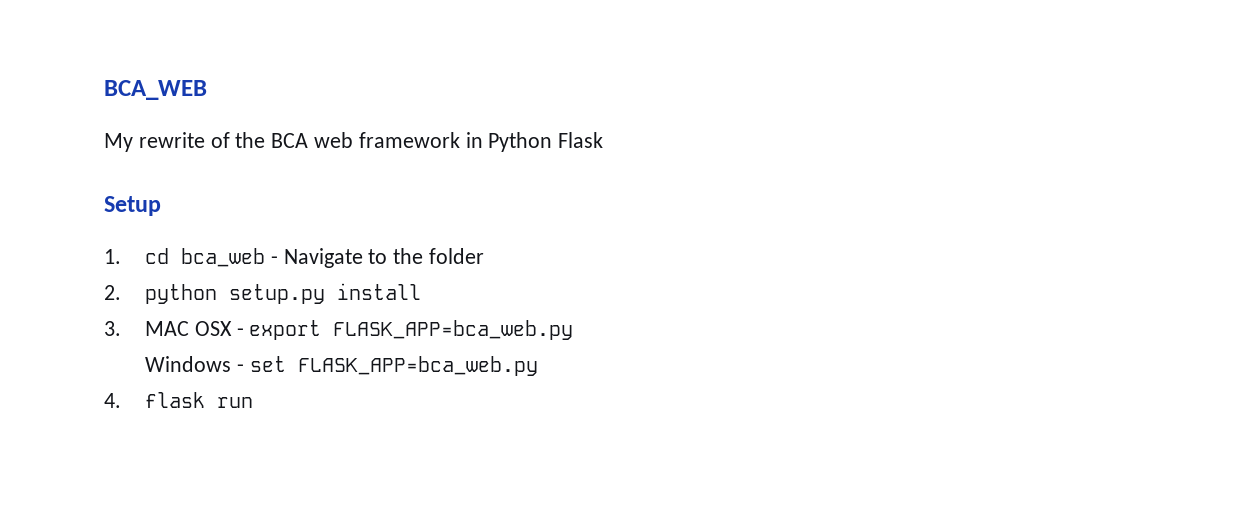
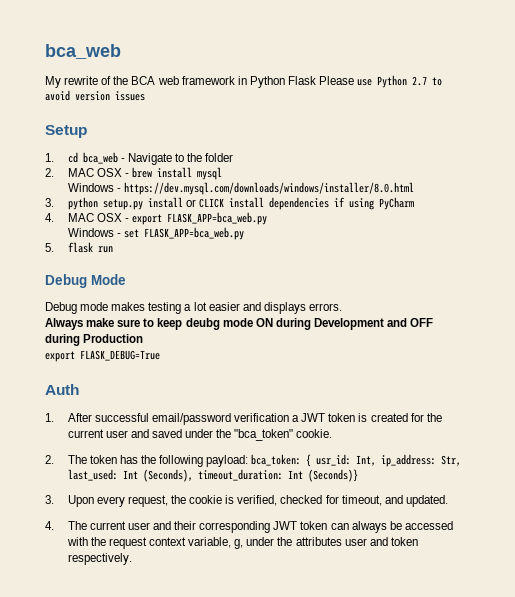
[104,80,207,100] BCA_WEB -> [45,44,121,59] bca_web
(604, 140) none -> [319,75,443,88] [45,90,145,101] Please use Python 2.7 to avoid version issues
[145,283,422,304] [104,321,121,336] python setup.py install // 3. -> [67,167,223,180] [67,182,414,195] [45,197,414,210] [45,213,54,222] MAC OSX - brew install mysql // Windows - https://dev.mysql.com/downloads/windows/installer/8.0.html // 3. python setup.py install or CLICK install dependencies if using PyCharm // 4.
[104,393,121,408] 4. -> [45,243,54,252] 5.
(254, 402) none -> [45,274,126,288] [45,302,342,314] [45,318,434,330] [45,334,144,346] [45,350,160,362] [45,384,79,395] [45,413,442,425] [67,429,333,441] [45,454,462,467] [67,469,358,482] [45,495,448,507] [45,521,453,533] [66,537,418,549] [67,553,132,565] // Debug Mode // Debug mode makes testing a lot easier and displays errors. // Always make sure to keep deubg mode ON during Development and OFF during Production // export FLASK_DEBUG=True // Auth // 1. After successful email/password verification a JWT token is created for the current user and saved under the "bca_token" cookie. // 2. The token has the following payload: bca_token: { usr_id: Int, ip_address: Str, last_used: Int (Seconds), timeout_duration: Int (Seconds)} // 3. Upon every request, the cookie is verified, checked for timeout, and updated. // 4. The current user and their corresponding JWT token can always be accessed with the request context variable, g, under the attributes user and token respectively.

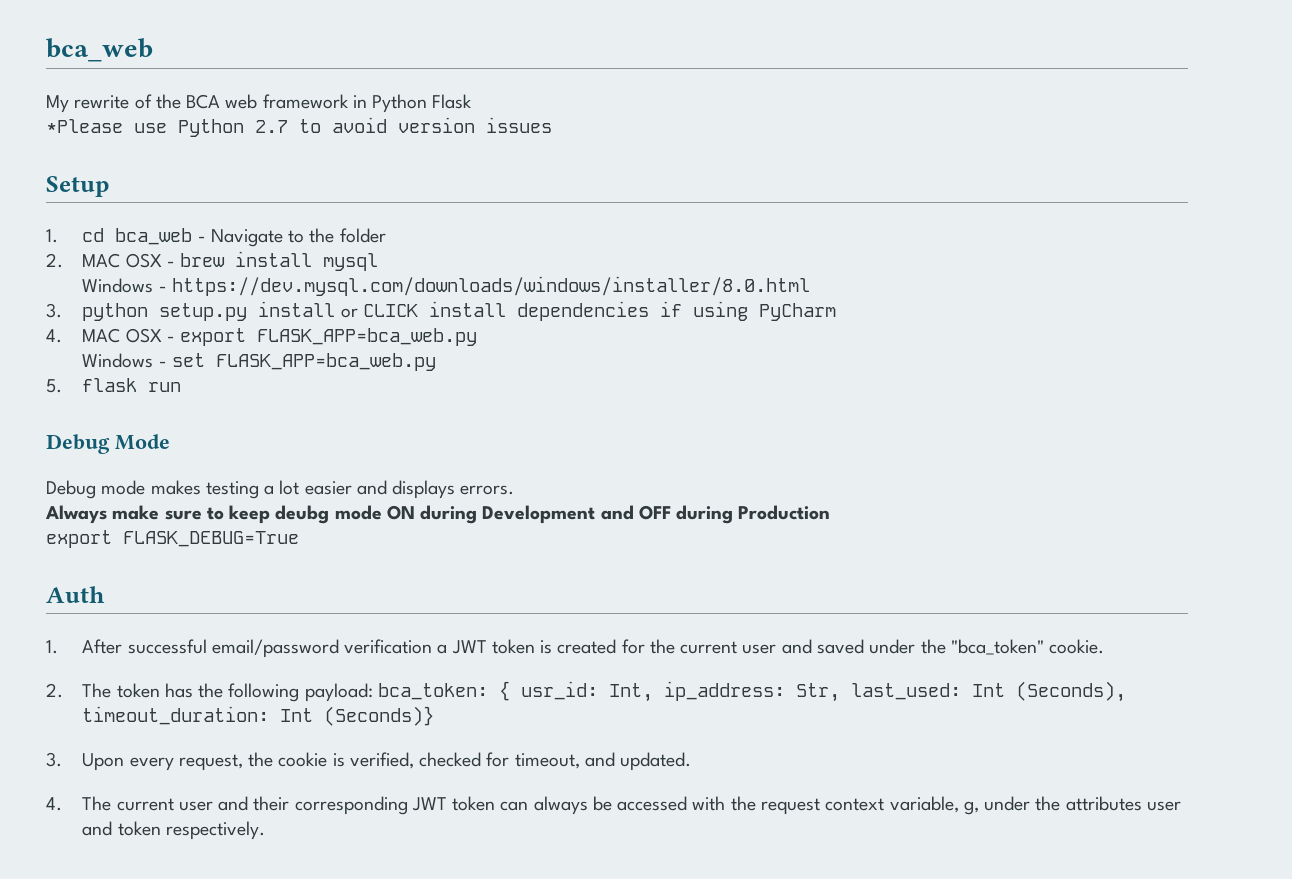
[319,76,355,85] Please -> [46,119,123,133] // *Please

